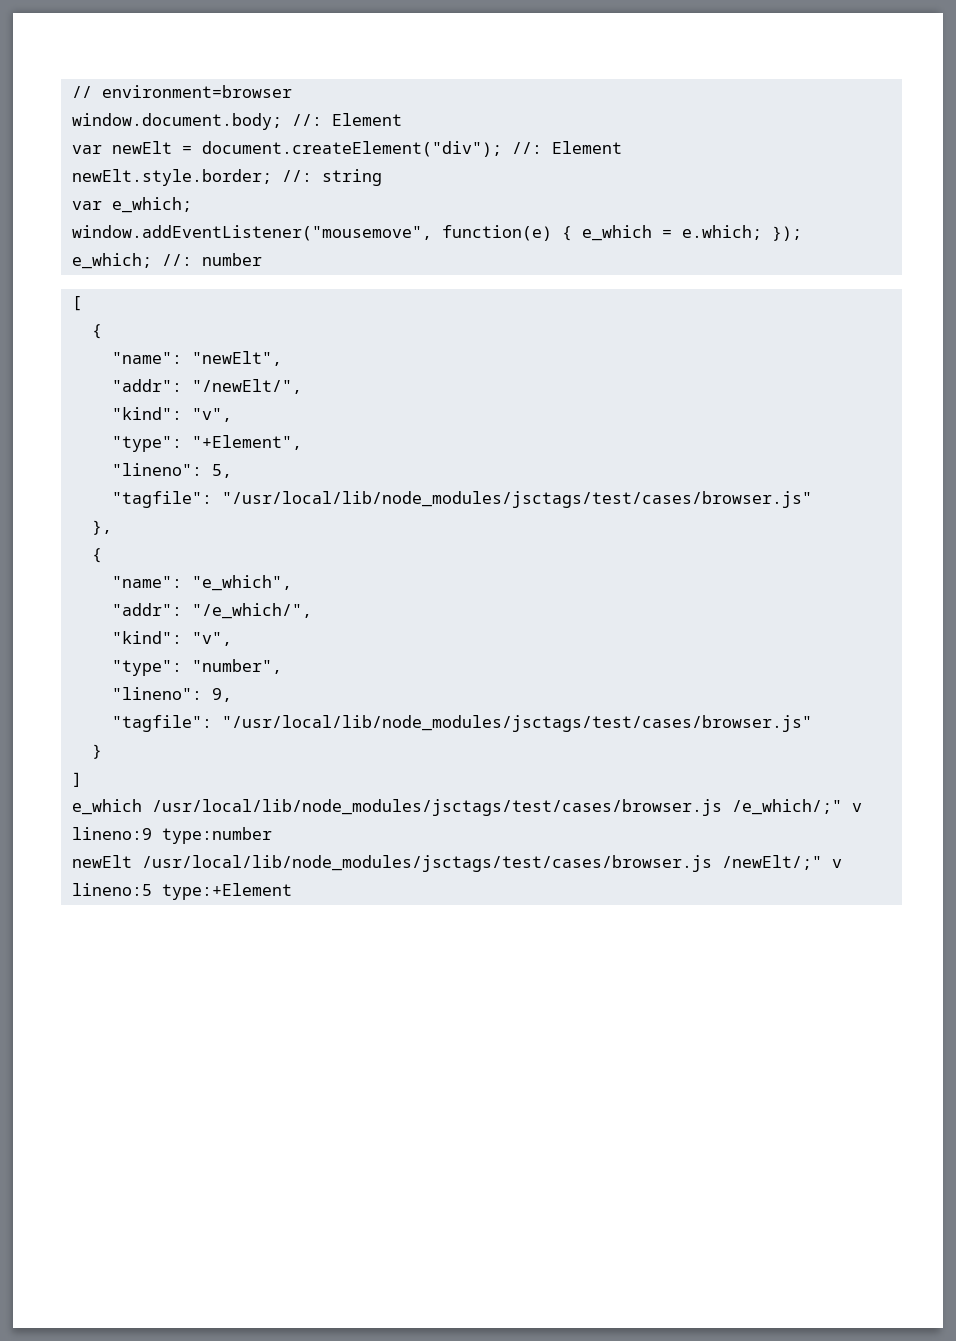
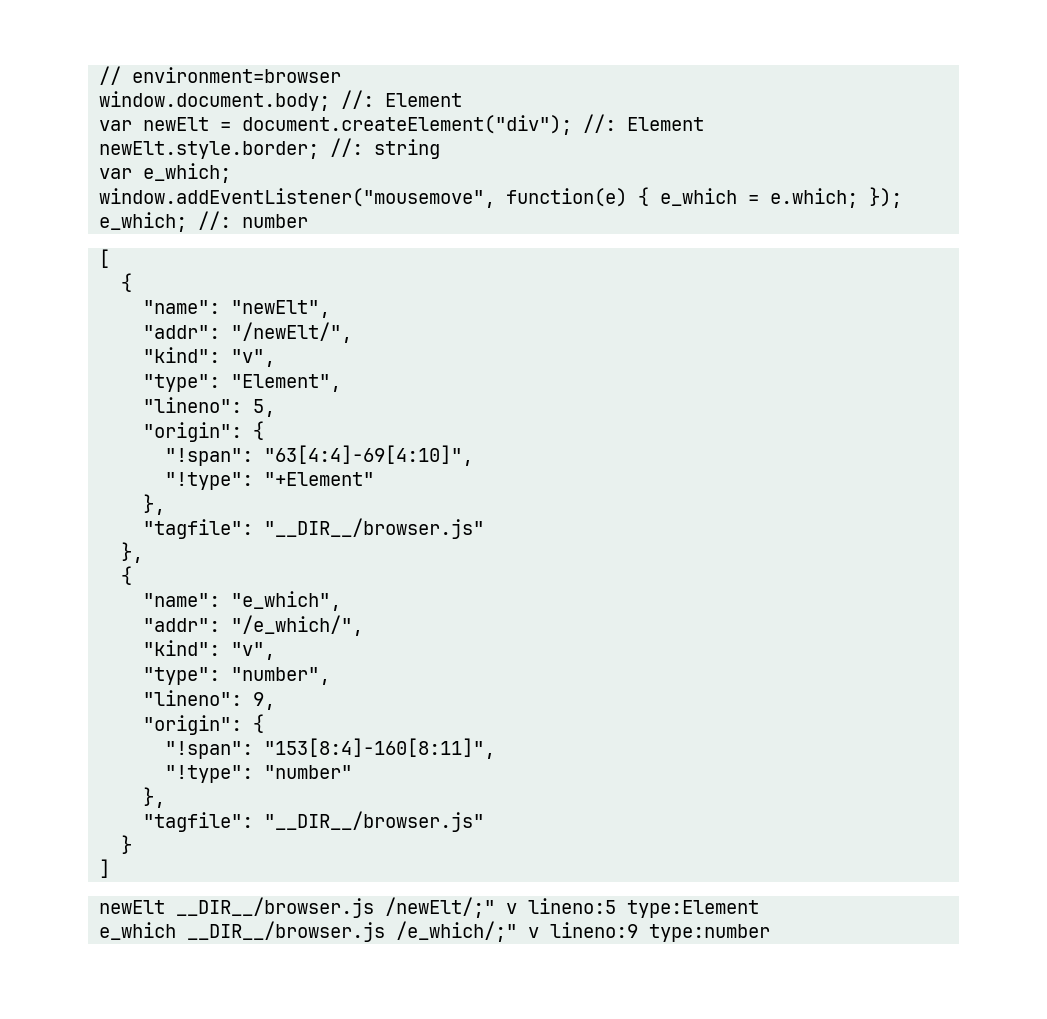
[191,435,302,450] "+Element", -> [231,374,342,392] "Element",
[111,491,812,508] // "tagfile": "/usr/local/lib/node_modules/jsctags/test/cases/browser.js" -> [143,421,265,442] [165,445,474,466] [165,472,375,490] [143,494,166,515] [143,518,485,539] // "origin": { // "!span": "63[4:4]-69[4:10]", // "!type": "+Element" // }, // "tagfile": "__DIR__/browser.js"
[111,715,812,732] // "tagfile": "/usr/local/lib/node_modules/jsctags/test/cases/browser.js" -> [143,714,265,735] [165,738,496,759] [165,765,353,783] [143,787,166,808] [143,811,485,832] // "origin": { // "!span": "153[8:4]-160[8:11]", // "!type": "number" // }, // "tagfile": "__DIR__/browser.js"
[71,799,722,816] // e_which /usr/local/lib/node_modules/jsctags/test/cases/browser.js -> [99,897,760,918] [99,921,386,942] // newElt __DIR__/browser.js /newElt/;" v lineno:5 type:Element // e_which __DIR__/browser.js
[71,855,842,872] [71,883,292,900] // newElt /usr/local/lib/node_modules/jsctags/test/cases/browser.js /newElt/;" v lineno:5 type:+Element -> (771, 933) none

